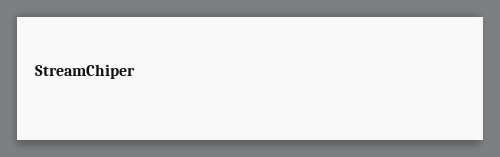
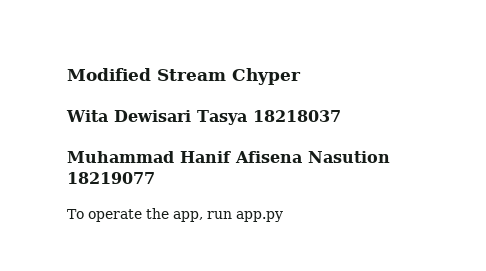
[35,64,135,79] StreamChiper -> [67,68,301,85] [66,110,341,125] [67,151,390,163] [67,172,155,184] [67,208,283,222] Modified Stream Chyper // Wita Dewisari Tasya 18218037 // Muhammad Hanif Afisena Nasution 18219077 // To operate the app, run app.py

